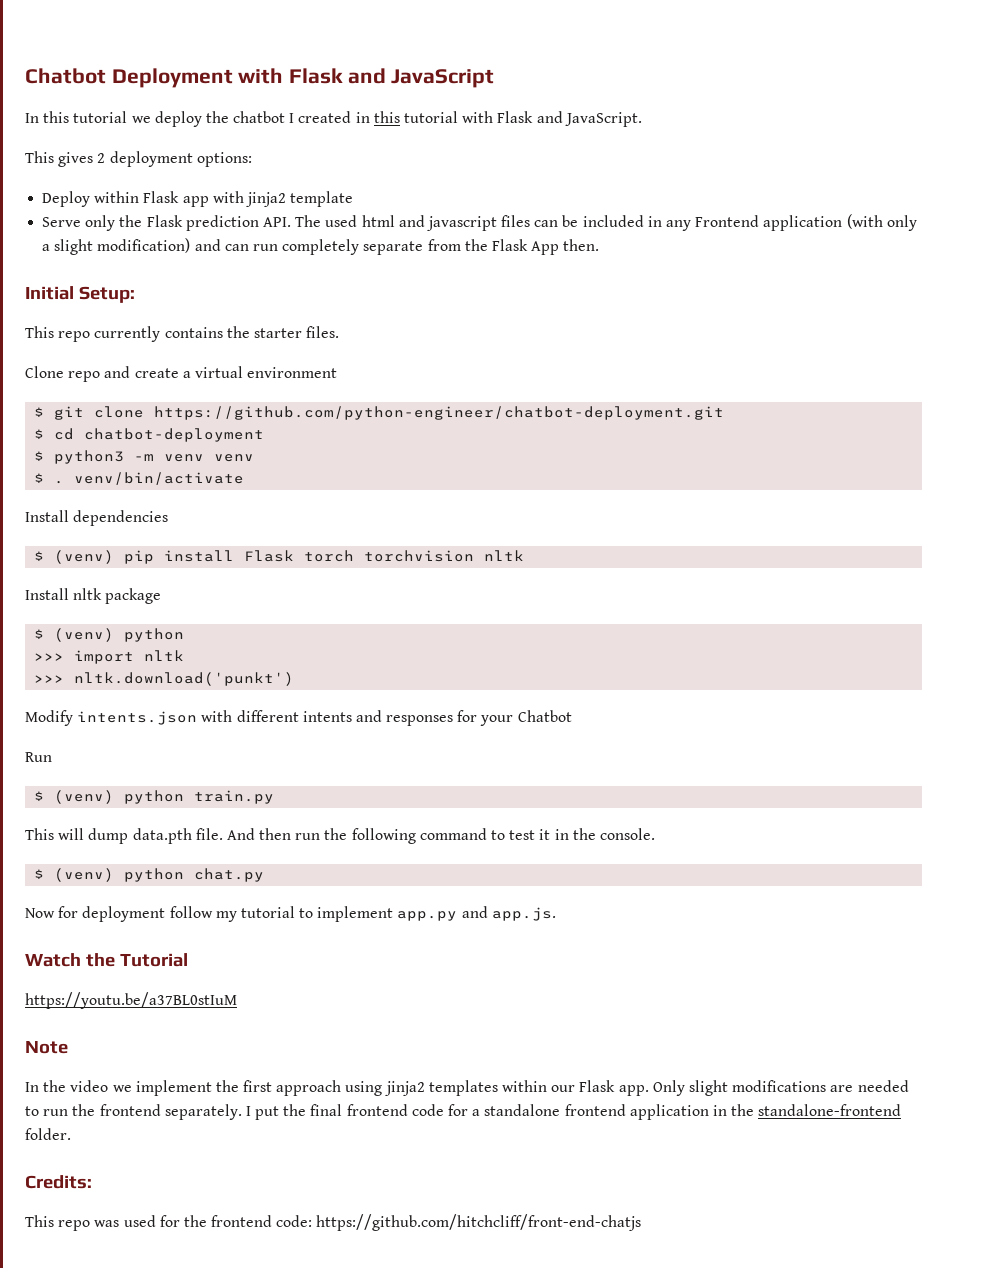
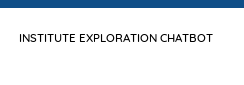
[25,68,495,88] [25,111,642,127] [25,151,252,167] [42,191,354,207] [42,214,917,231] [42,238,600,255] [25,286,135,303] [25,326,340,342] [25,366,338,382] [34,406,725,420] [34,428,265,442] [34,450,255,464] [34,472,245,485] [25,510,169,526] [34,550,525,564] [25,588,162,604] [34,628,185,642] [34,650,185,664] [34,672,295,686] [25,710,572,726] [25,752,52,762] [34,790,275,804] [25,828,655,844] [34,868,265,882] [25,906,556,922] [25,953,188,967] [25,992,237,1009] [25,1041,68,1054] [25,1080,909,1096] [25,1104,902,1120] [25,1128,71,1140] [25,1175,92,1189] [25,1214,642,1231] Chatbot Deployment with Flask and JavaScript // In this tutorial we deploy the chatbot I created in this tutorial with Flask and JavaScript. // This gives 2 deployment options: // Deploy within Flask app with jinja2 template // Serve only the Flask prediction API. The used html and javascript files can be included in any Frontend application (with only a slight modification) and can run completely separate from the Flask App then. // Initial Setup: // This repo currently contains the starter files. // Clone repo and create a virtual environment // $ git clone https://github.com/python-engineer/chatbot-deployment.git // $ cd chatbot-deployment // $ python3 -m venv venv // $ . venv/bin/activate // Install dependencies // $ (venv) pip install Flask torch torchvision nltk // Install nltk package // $ (venv) python // >>> import nltk // >>> nltk.download('punkt') // Modify intents.json with different intents and responses for your Chatbot // Run // $ (venv) python train.py // This will dump data.pth file. And then run the following command to test it in the console. // $ (venv) python chat.py // Now for deployment follow my tutorial to implement app.py and app.js. // Watch the Tutorial // https://youtu.be/a37BL0stIuM // Note // In the video we implement the first approach using jinja2 templates within our Flask app. Only slight modifications are needed to run the frontend separately. I put the final frontend code for a standalone frontend application in the standalone-frontend folder. // Credits: // This repo was used for the frontend code: https://github.com/hitchcliff/front-end-chatjs -> [19,33,214,42] INSTITUTE EXPLORATION CHATBOT

